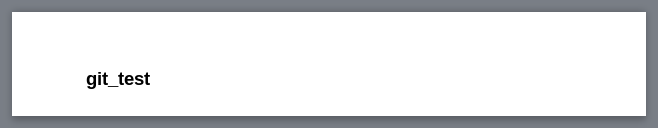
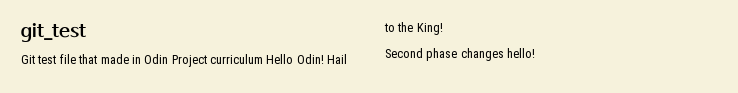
(150, 80) none -> [21,54,348,67] [384,22,443,35] [385,48,536,61] // Git test file that made in Odin Project curriculum Hello Odin! Hail to the King! // Second phase changes hello!

